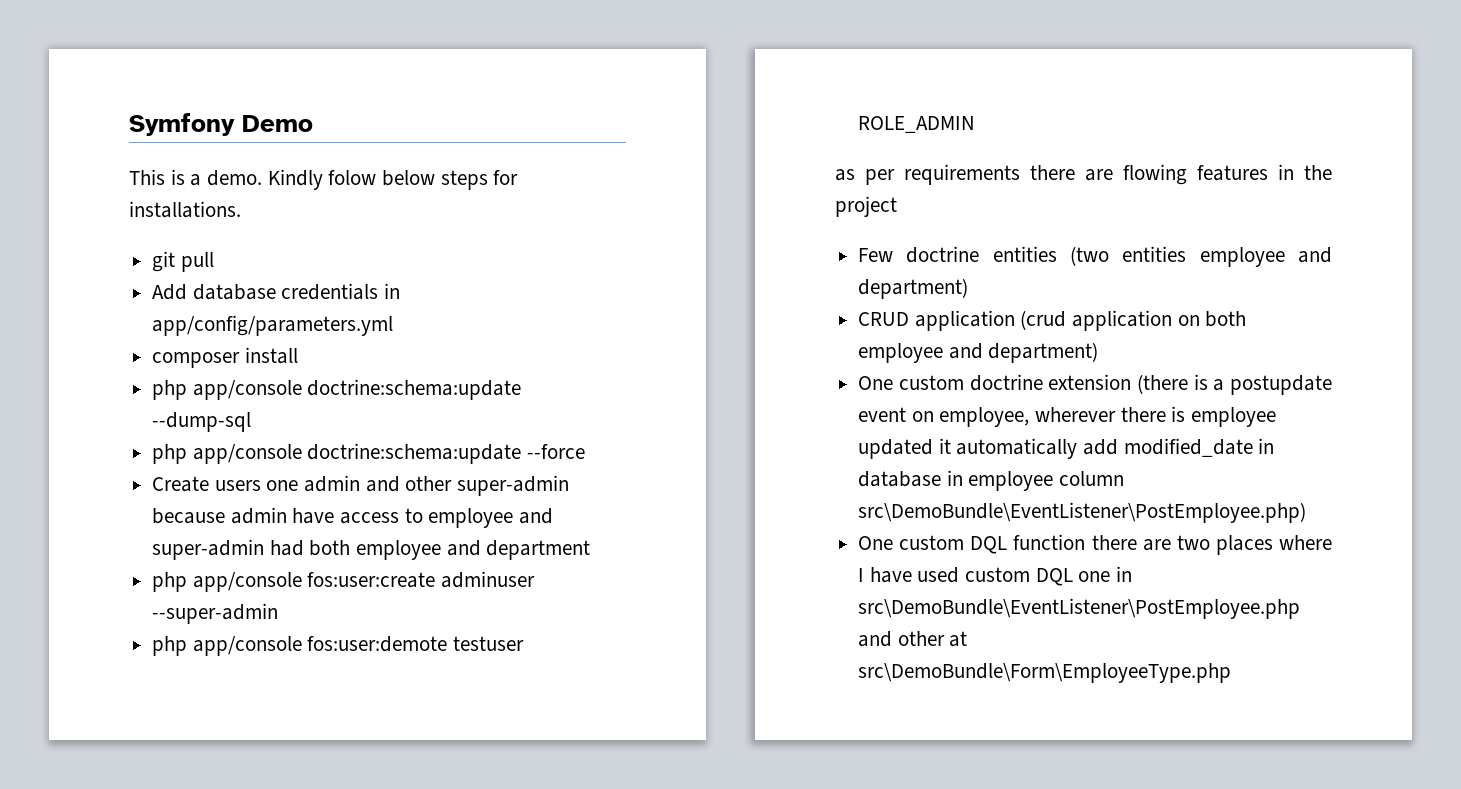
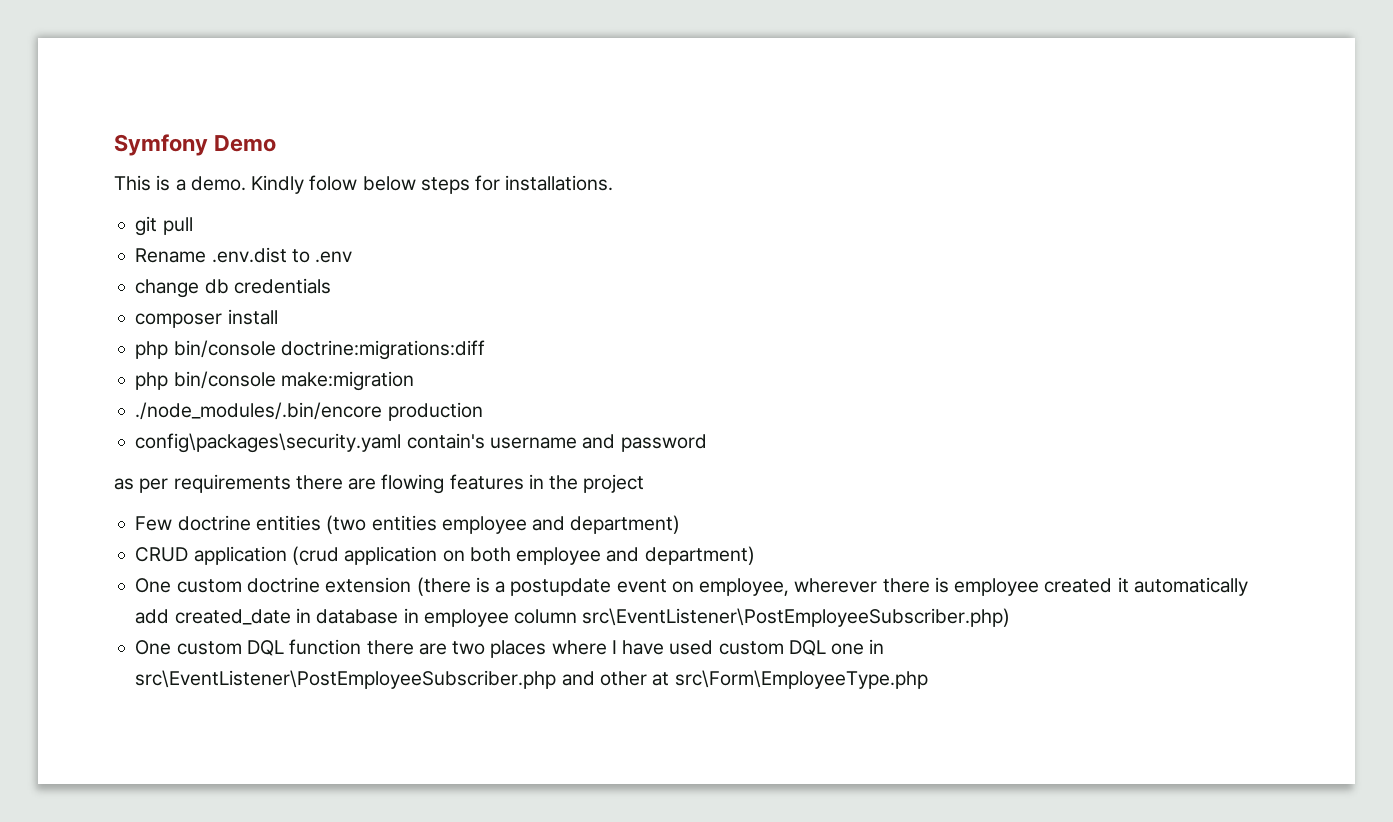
[152,284,276,300] Add database -> [135,247,353,263] [135,279,229,298] Rename .env.dist to .env // change db
[384,283,401,299] [152,315,394,336] in app/config/parameters.yml -> (331, 286) none
[192,379,522,400] [152,412,252,432] [152,443,586,464] [152,475,570,496] [152,507,554,528] [152,539,591,560] [152,571,536,592] [152,603,279,624] [152,636,525,656] [858,116,976,133] app/console doctrine:schema:update --dump-sql // php app/console doctrine:schema:update --force // Create users one admin and other super-admin because admin have access to employee and super-admin had both employee and department // php app/console fos:user:create adminuser --super-admin // php app/console fos:user:demote testuser ROLE_ADMIN -> [173,340,485,360] [135,371,414,391] [135,402,483,421] [135,433,707,453] bin/console doctrine:migrations:diff // php bin/console make:migration // ./node_modules/.bin/encore production // config\packages\security.yaml contain's username and password
[858,439,934,459] updated -> [1044,578,1113,593] created
[1123,438,1253,457] modified_date -> [174,609,291,625] created_date
[858,502,1307,523] src\DemoBundle\EventListener\PostEmployee.php) -> [582,608,1011,627] src\EventListener\PostEmployeeSubscriber.php)
[858,598,1301,619] src\DemoBundle\EventListener\PostEmployee.php -> [135,670,557,689] src\EventListener\PostEmployeeSubscriber.php
[858,663,1232,683] src\DemoBundle\Form\EmployeeType.php -> [674,670,928,689] src\Form\EmployeeType.php

